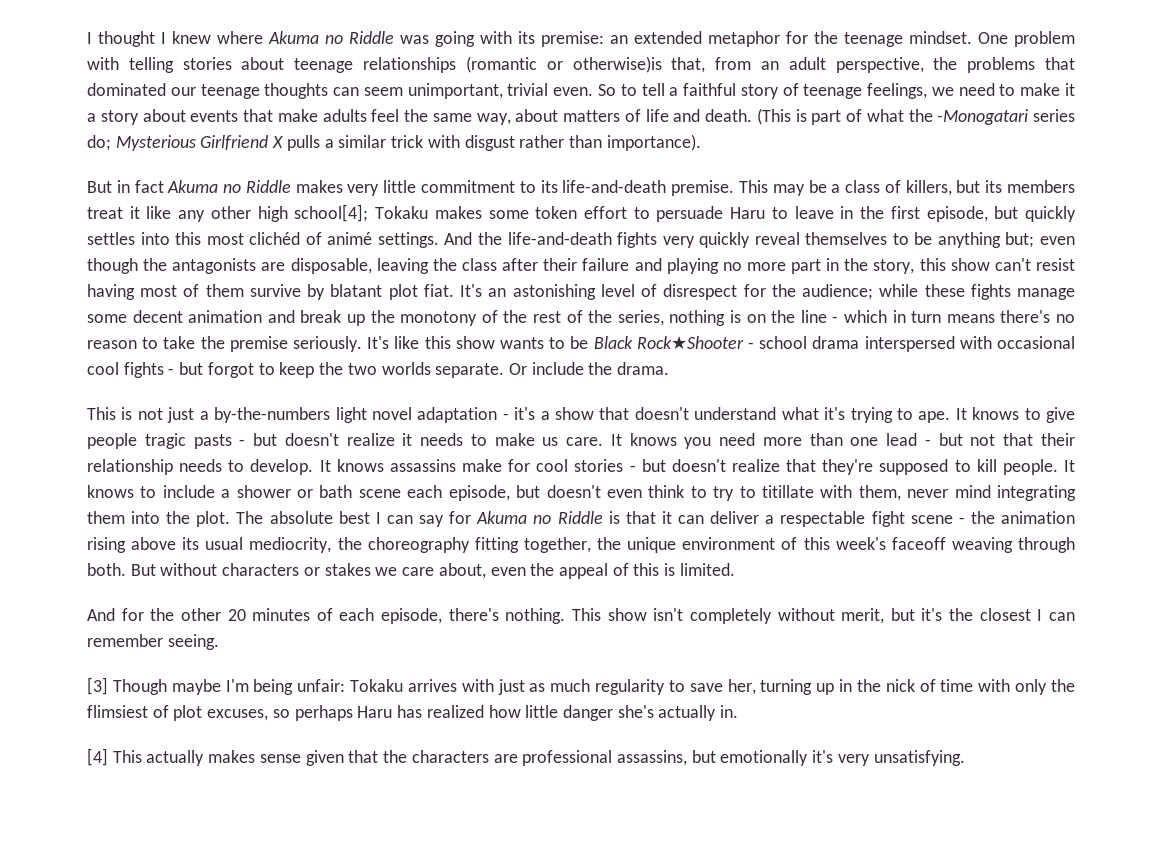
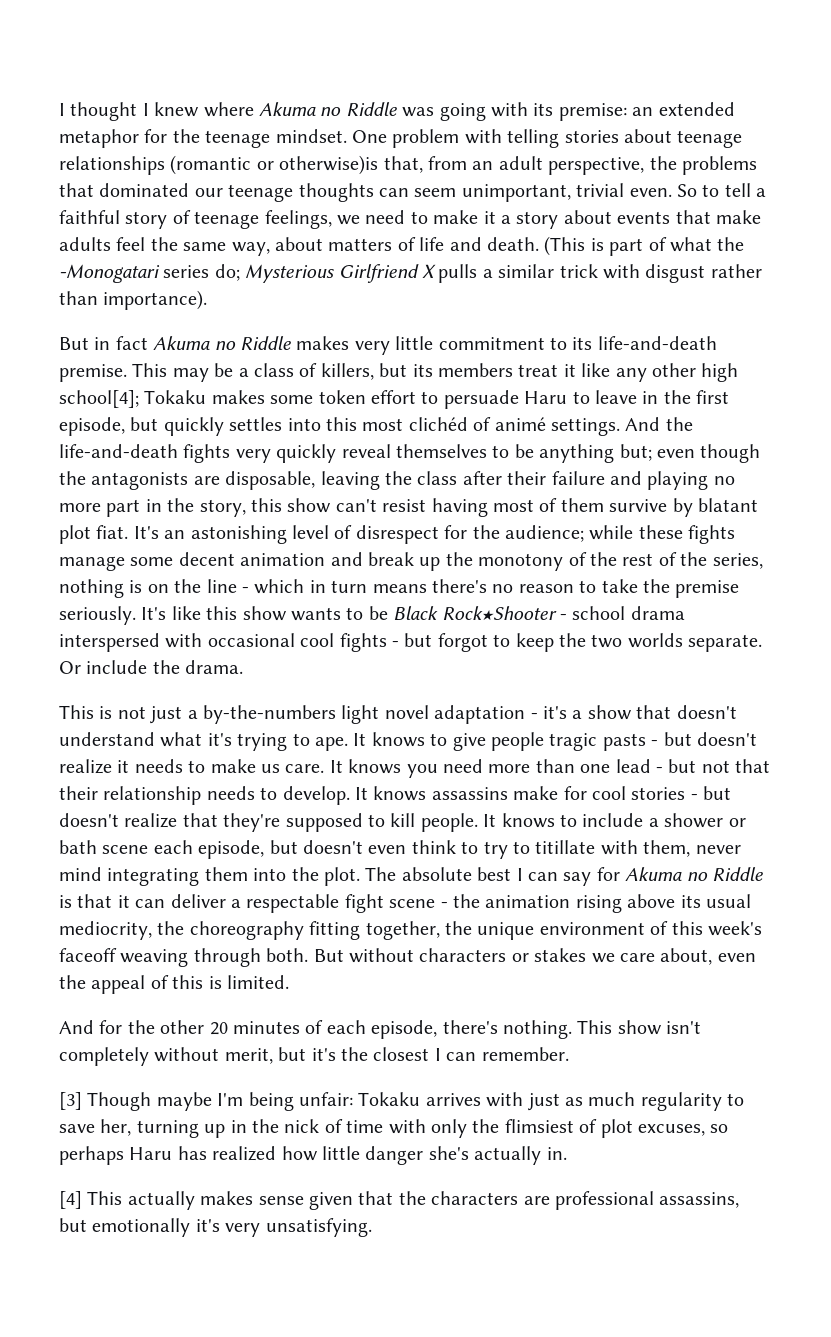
[87,634,219,650] remember seeing. -> [481,1047,569,1061] remember.

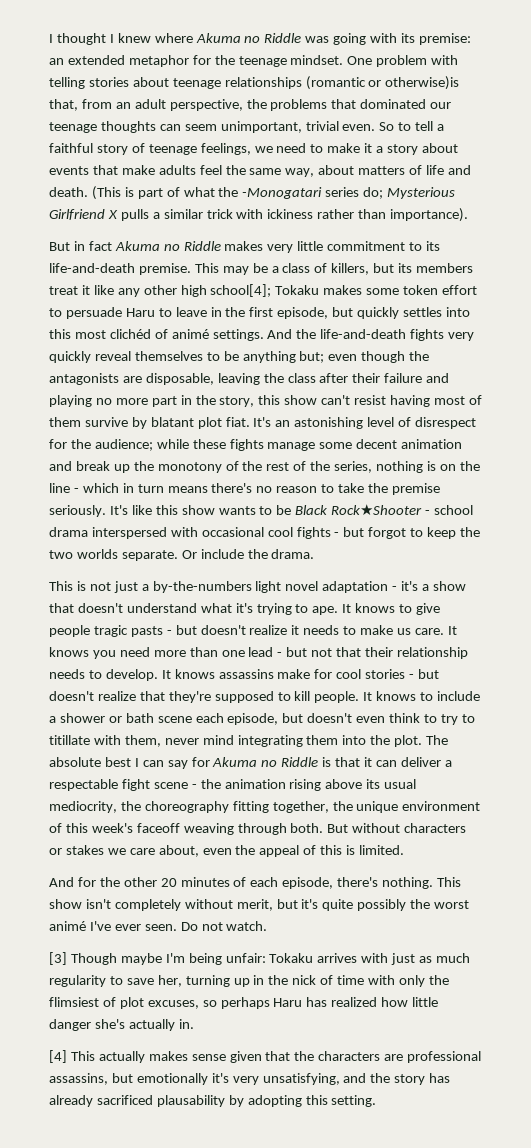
[645,264,706,283] disgust -> [267,209,314,219] ickiness
[341,1047,569,1061] the closest I can remember. -> [322,899,470,911] [49,921,268,931] quite possibly the worst animé I've ever seen. Do not watch.
[265,1218,372,1237] unsatisfying. -> [262,1073,451,1085] [49,1095,377,1107] unsatisfying, and the story has already sacrificed plausability by adopting this setting.

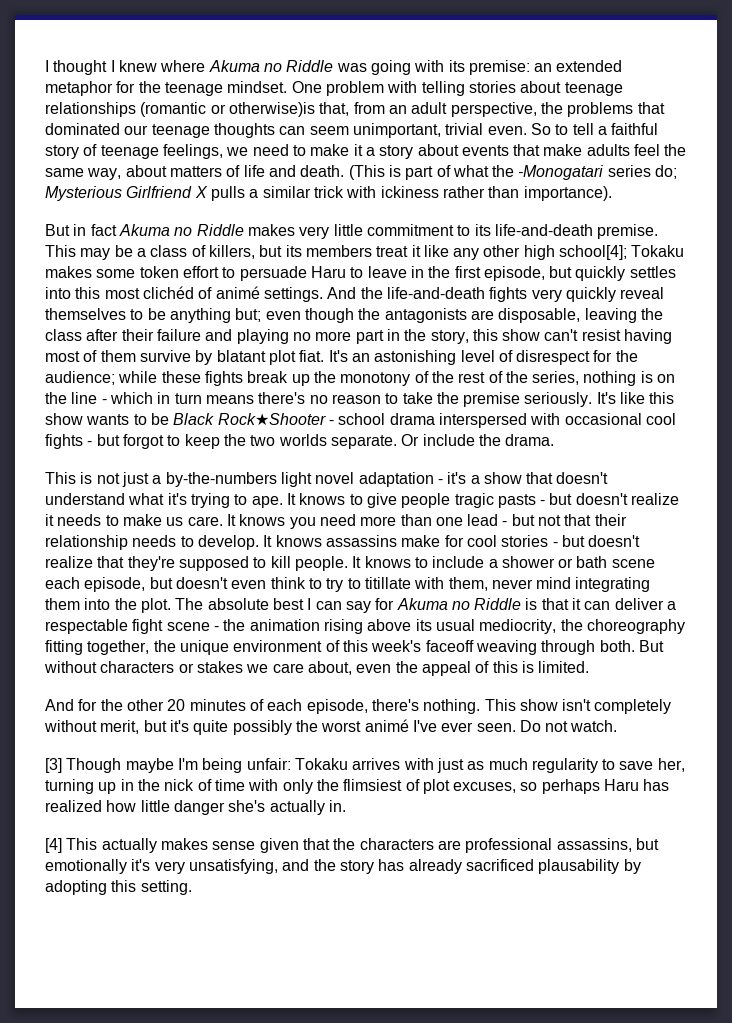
[267,439,463,451] [49,461,72,471] manage some decent animation and -> (243, 378) none

